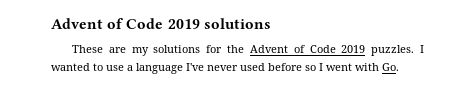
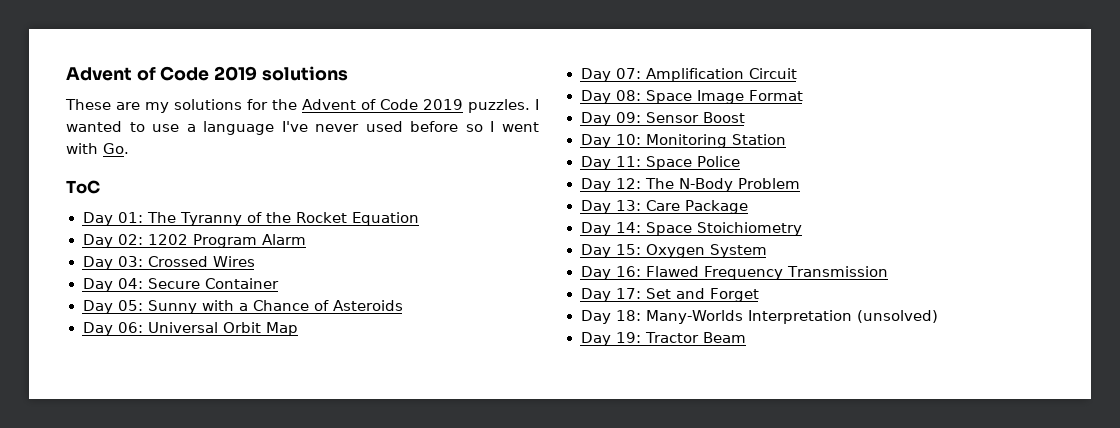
(399, 67) none -> [66,180,100,194] [82,212,420,226] [82,234,306,248] [82,256,255,270] [82,278,279,292] [82,300,403,314] [82,322,298,336] [580,68,797,82] [580,90,803,104] [580,112,745,126] [580,134,786,148] [580,156,740,170] [580,178,800,192] [580,200,748,214] [580,222,802,236] [580,244,767,258] [580,266,889,280] [580,288,759,302] [580,310,939,324] [580,332,747,346] // ToC // Day 01: The Tyranny of the Rocket Equation // Day 02: 1202 Program Alarm // Day 03: Crossed Wires // Day 04: Secure Container // Day 05: Sunny with a Chance of Asteroids // Day 06: Universal Orbit Map // Day 07: Amplification Circuit // Day 08: Space Image Format // Day 09: Sensor Boost // Day 10: Monitoring Station // Day 11: Space Police // Day 12: The N-Body Problem // Day 13: Care Package // Day 14: Space Stoichiometry // Day 15: Oxygen System // Day 16: Flawed Frequency Transmission // Day 17: Set and Forget // Day 18: Many-Worlds Interpretation (unsolved) // Day 19: Tractor Beam

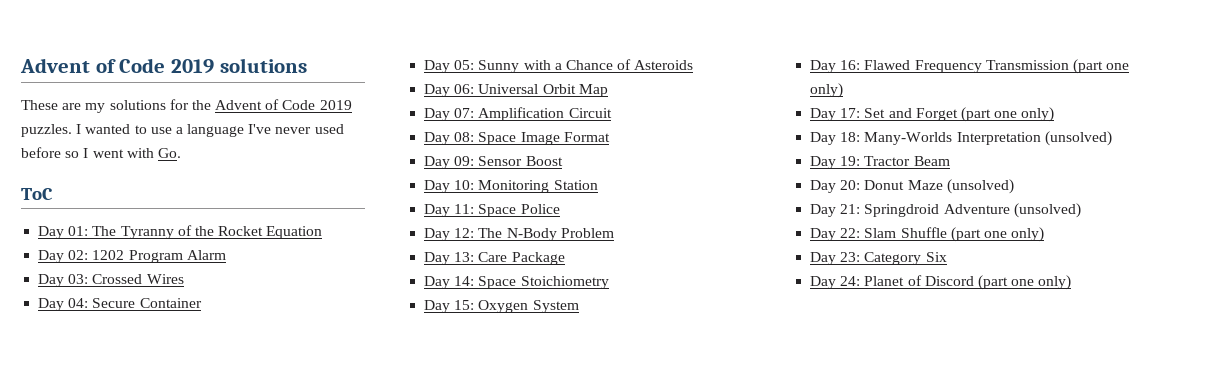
(889, 271) none -> [1072,59,1130,74] [810,83,844,98] (part one only)
(759, 295) none -> [960,107,1055,122] (part one only)
(747, 337) none -> [810,179,1014,194] [810,203,1081,218] [810,227,1045,242] [810,252,947,265] [810,275,1072,290] // Day 20: Donut Maze (unsolved) // Day 21: Springdroid Adventure (unsolved) // Day 22: Slam Shuffle (part one only) // Day 23: Category Six // Day 24: Planet of Discord (part one only)

